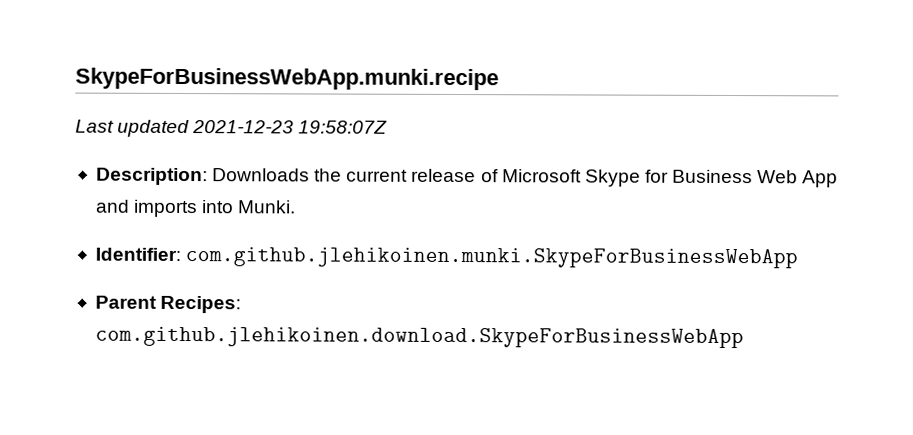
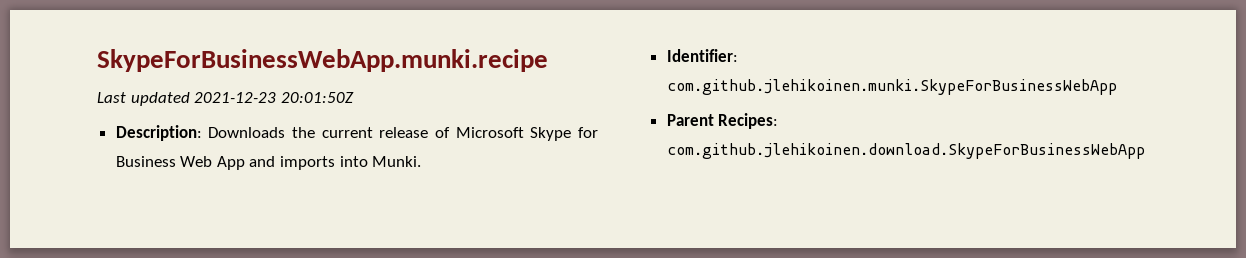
[298,120,389,134] 19:58:07Z -> [280,92,354,103] 20:01:50Z

